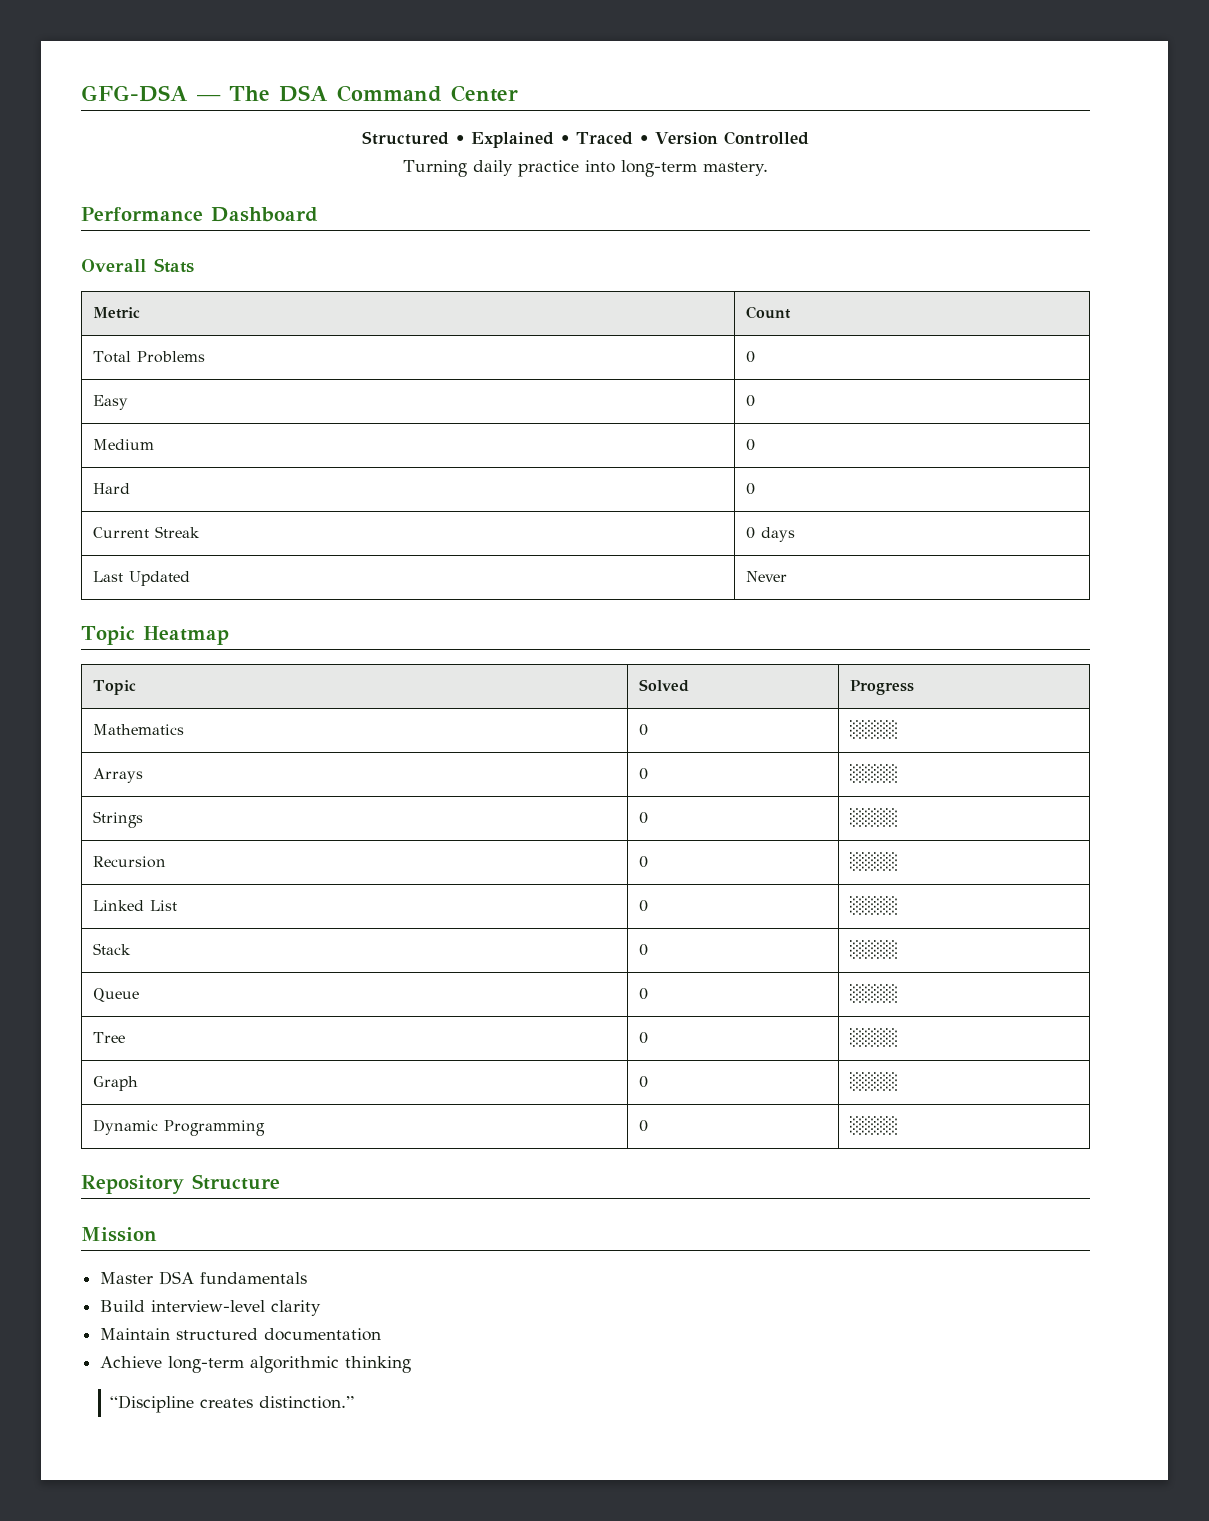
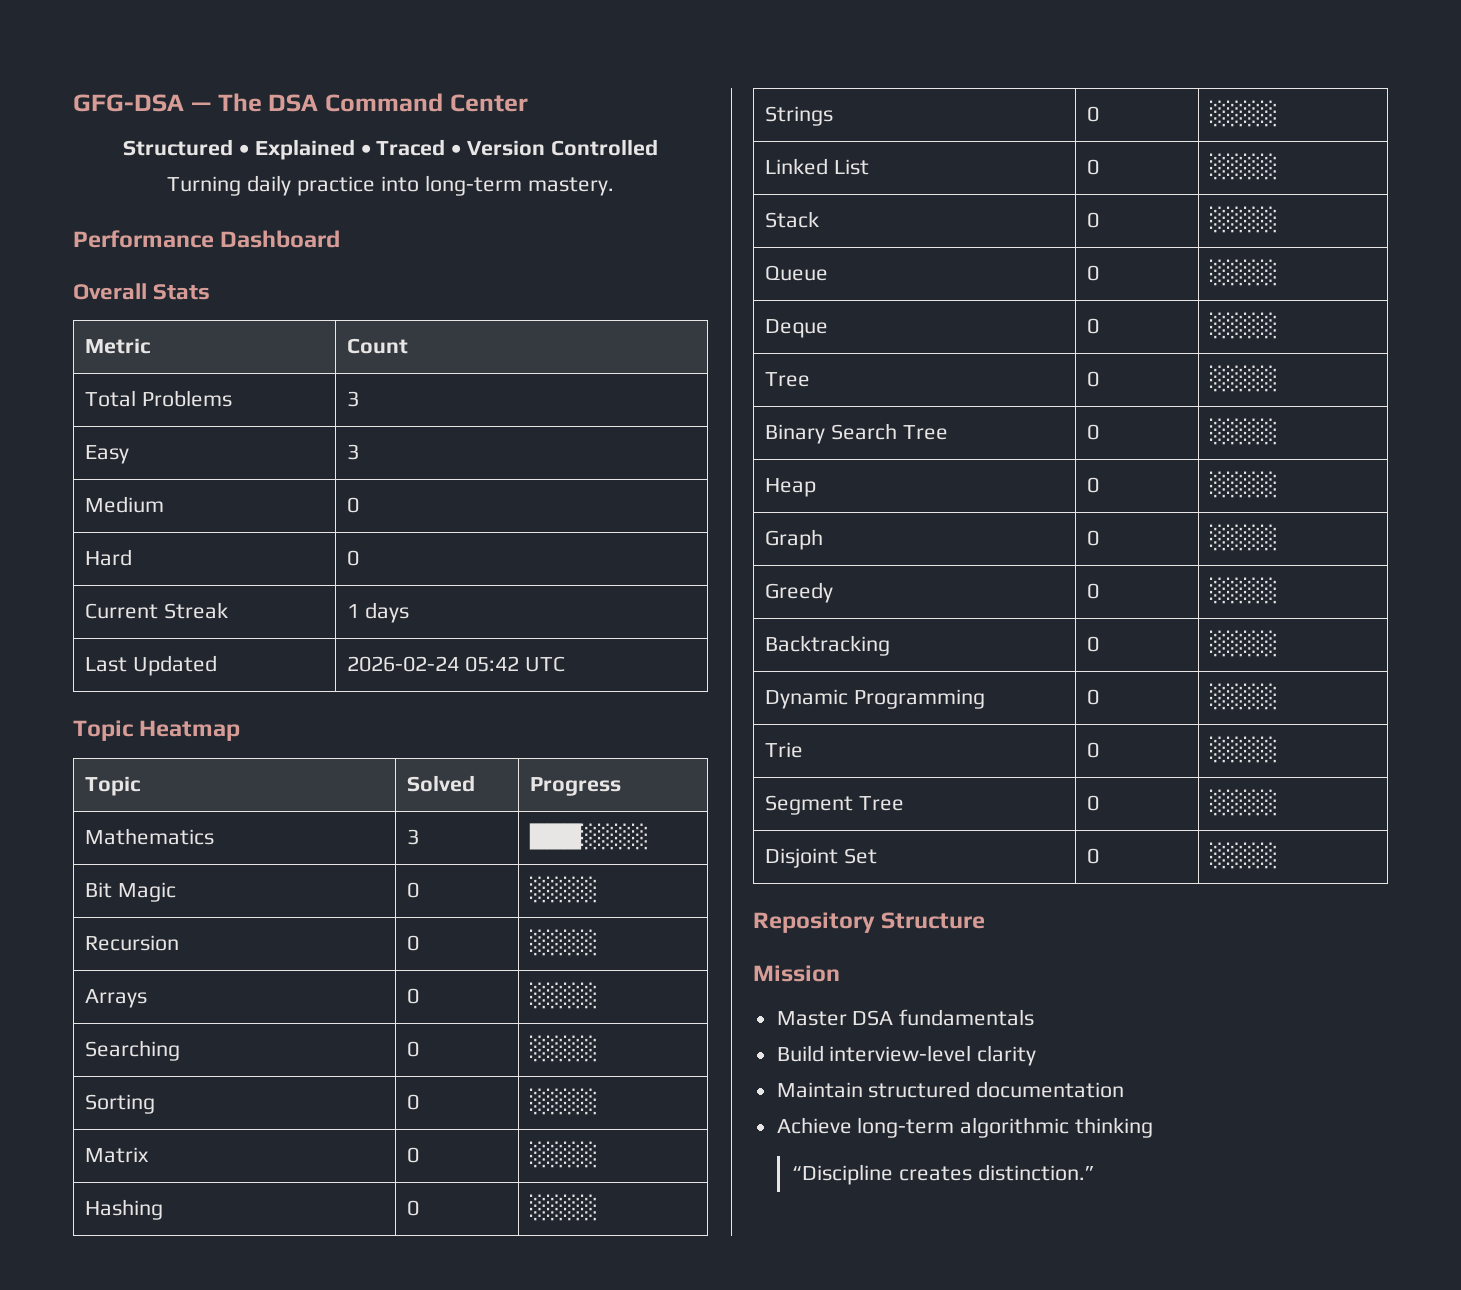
[746,351,756,363] 0 -> [347,391,360,407] 3
[746,395,756,407] 0 -> [347,444,360,460] 3
[746,527,756,539] 0 -> [347,604,360,618] 1
[746,571,788,582] Never -> [347,656,565,672] 2026-02-24 05:42 UTC
(185, 729) none -> [407,829,420,845] [529,823,650,850] [85,882,177,902] [407,882,420,898] [530,876,599,903] [85,935,180,951] | 3 | ███░░░░ // Bit Magic | 0 | ░░░░ // Recursion
[93,811,144,828] [639,812,649,824] [850,808,899,827] [93,856,167,868] Strings | 0 | ░░░░ // Recursion -> [85,1040,181,1061] [407,1041,420,1057] [530,1035,599,1062] [85,1094,156,1114] [407,1094,420,1110] [530,1088,599,1115] [85,1147,150,1163] [407,1147,420,1163] [530,1141,599,1168] [85,1199,164,1220] [407,1200,420,1216] [530,1194,599,1221] [765,106,834,126] Searching | 0 | ░░░░ // Sorting | 0 | ░░░░ // Matrix | 0 | ░░░░ // Hashing | 0 | ░░░░ // Strings
[93,1032,126,1043] [639,1032,649,1044] [850,1028,899,1047] [93,1076,139,1091] [639,1076,649,1088] [850,1072,899,1091] [93,1119,266,1136] // Tree | 0 | ░░░░ // Graph | 0 | ░░░░ // Dynamic Programming -> [765,319,829,338] [1087,318,1100,334] [1210,312,1279,339] [765,372,811,387] [1087,371,1100,387] [1210,365,1279,392] [765,423,948,444] [1087,424,1100,440] [1210,418,1279,445] [765,478,817,497] [1087,477,1100,493] [1210,471,1279,498] [765,529,824,550] [1087,530,1100,546] [1210,524,1279,551] [765,582,834,603] [1087,583,1100,599] [1210,577,1279,604] [765,635,891,656] [1087,636,1100,652] [1210,630,1279,657] [765,689,986,709] [1087,689,1100,705] [1210,683,1279,710] [765,742,804,758] [1087,742,1100,758] [1210,736,1279,763] [765,795,905,815] [1087,795,1100,811] [1210,789,1279,816] [765,848,878,868] // Deque | 0 | ░░░░ // Tree | 0 | ░░░░ // Binary Search Tree | 0 | ░░░░ // Heap | 0 | ░░░░ // Graph | 0 | ░░░░ // Greedy | 0 | ░░░░ // Backtracking | 0 | ░░░░ // Dynamic Programming | 0 | ░░░░ // Trie | 0 | ░░░░ // Segment Tree | 0 | ░░░░ // Disjoint Set

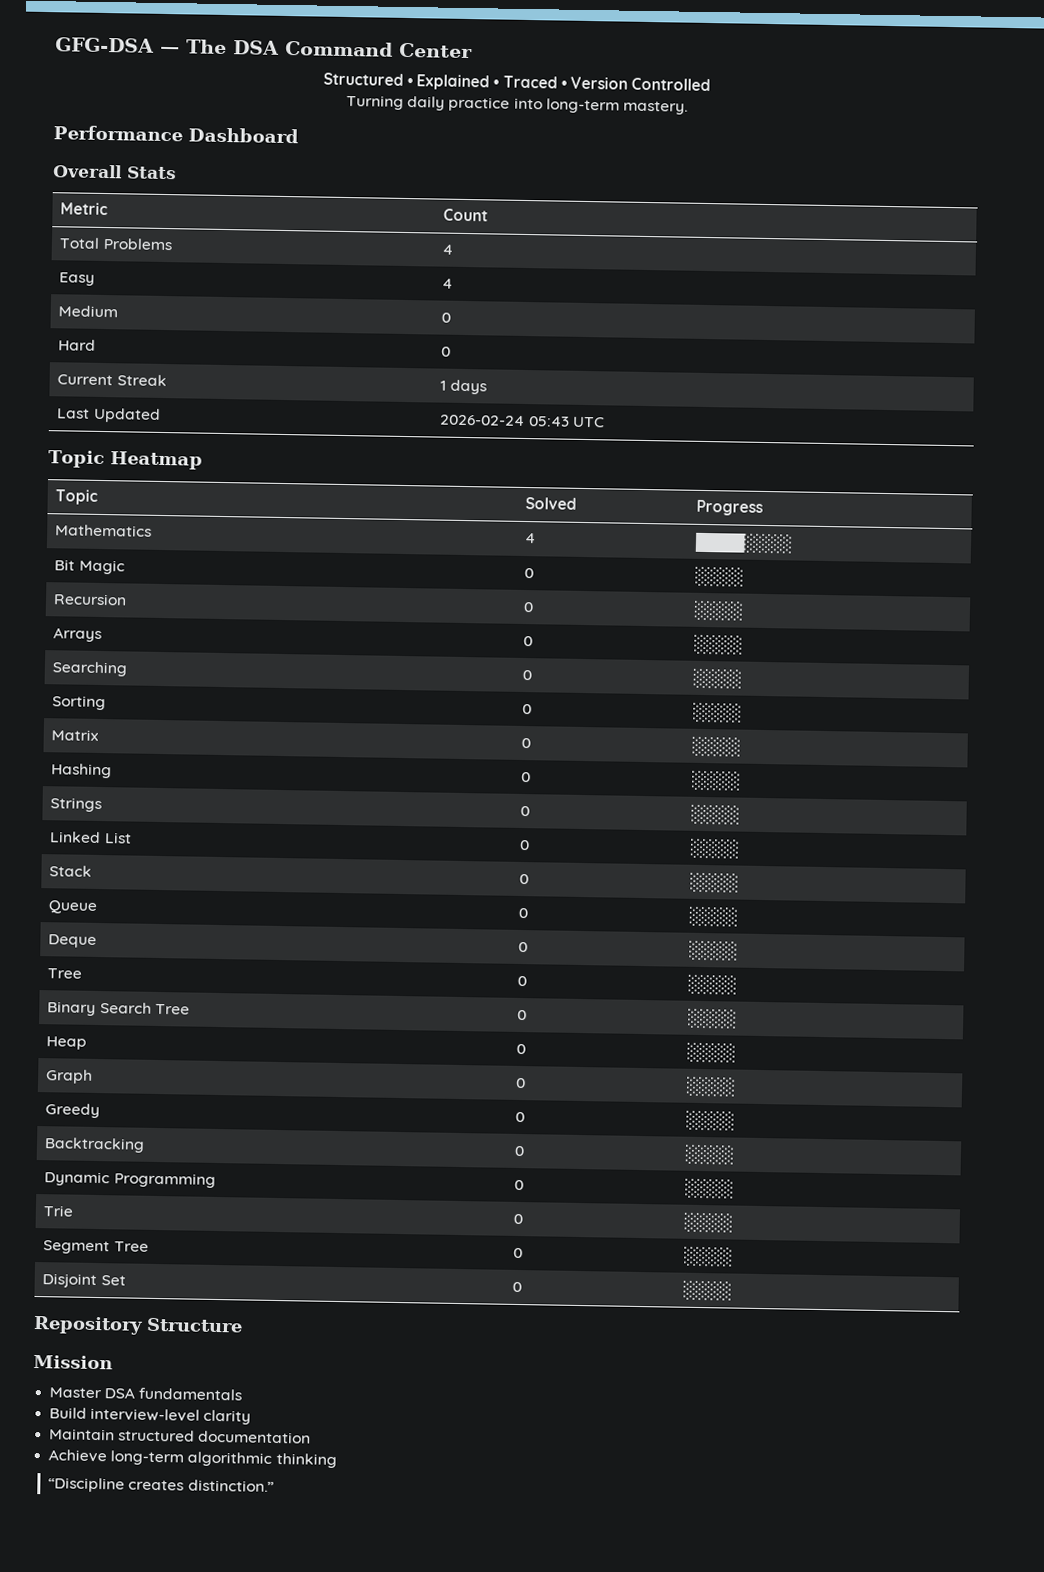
[347,391,360,407] 3 -> [442,244,454,255] 4
[347,444,360,460] 3 -> [442,278,454,289] 4
[465,656,520,672] 05:42 -> [527,416,570,427] 05:43
[407,829,420,845] [529,823,650,850] 3 | ███░░░░ -> [525,533,537,544] [694,531,794,554] 4 | ████░░░░

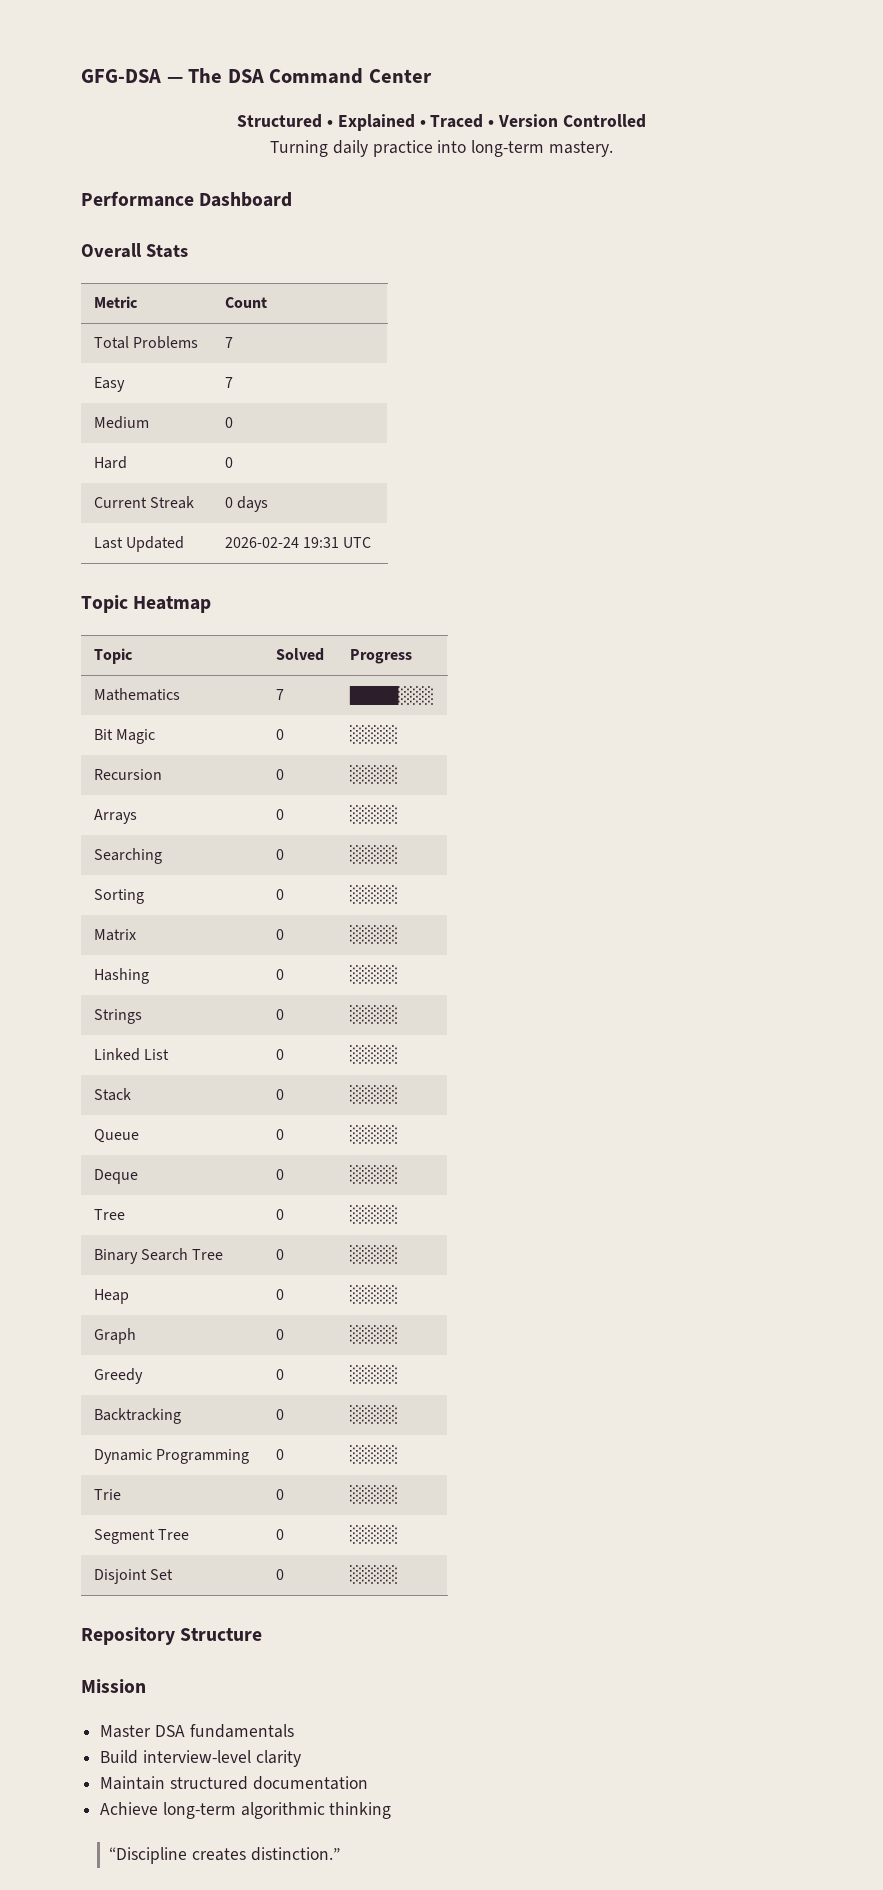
[442,244,454,255] 4 -> [224,337,233,348] 7
[442,278,454,289] 4 -> [224,377,233,388] 7
[440,380,447,391] 1 -> [224,497,233,508] 0
[527,416,570,427] 05:43 -> [302,537,339,548] 19:31
[525,533,537,544] [694,531,794,554] 4 | ████░░░░ -> [275,689,284,700] [348,685,434,705] 7 | ████░░░

